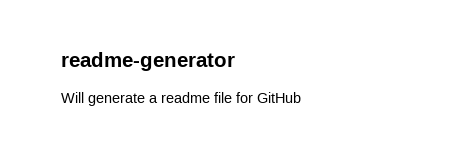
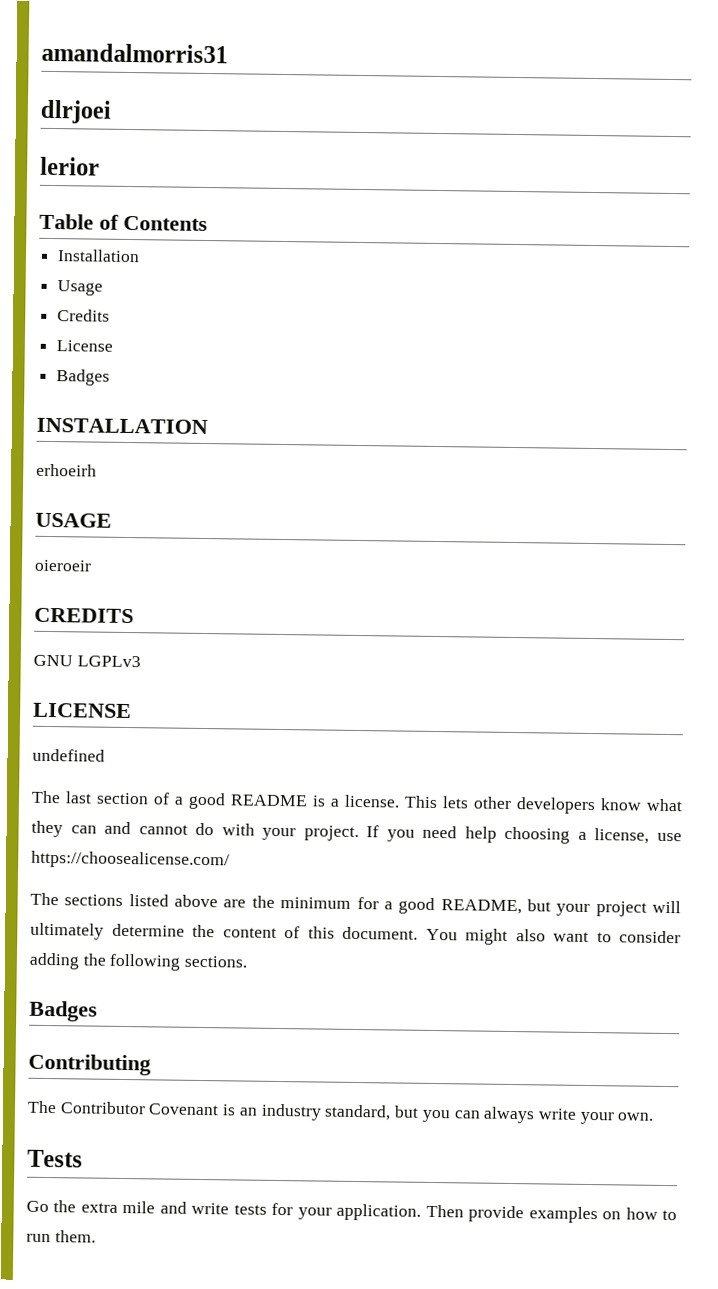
[61,52,235,71] [61,92,301,106] readme-generator // Will generate a readme file for GitHub -> [41,42,228,64] [40,99,112,124] [40,156,100,176] [39,213,208,232] [57,249,141,263] [57,280,104,296] [57,309,111,322] [56,340,114,352] [56,369,111,386] [36,417,208,435] [36,463,97,477] [35,512,112,528] [34,559,92,572] [34,607,134,624] [33,654,141,668] [33,702,132,719] [32,748,105,762] [31,790,683,815] [31,820,682,844] [31,850,230,870] [30,892,681,917] [30,922,681,945] [29,952,248,971] [29,1000,98,1022] [28,1053,151,1076] [27,1100,654,1125] [27,1149,83,1168] [26,1200,677,1224] [26,1230,96,1243] amandalmorris31 // dlrjoei // lerior // Table of Contents // Installation // Usage // Credits // License // Badges // INSTALLATION // erhoeirh // USAGE // oieroeir // CREDITS // GNU LGPLv3 // LICENSE // undefined // The last section of a good README is a license. This lets other developers know what they can and cannot do with your project. If you need help choosing a license, use https://choosealicense.com/ // The sections listed above are the minimum for a good README, but your project will ultimately determine the content of this document. You might also want to consider adding the following sections. // Badges // Contributing // The Contributor Covenant is an industry standard, but you can always write your own. // Tests // Go the extra mile and write tests for your application. Then provide examples on how to run them.

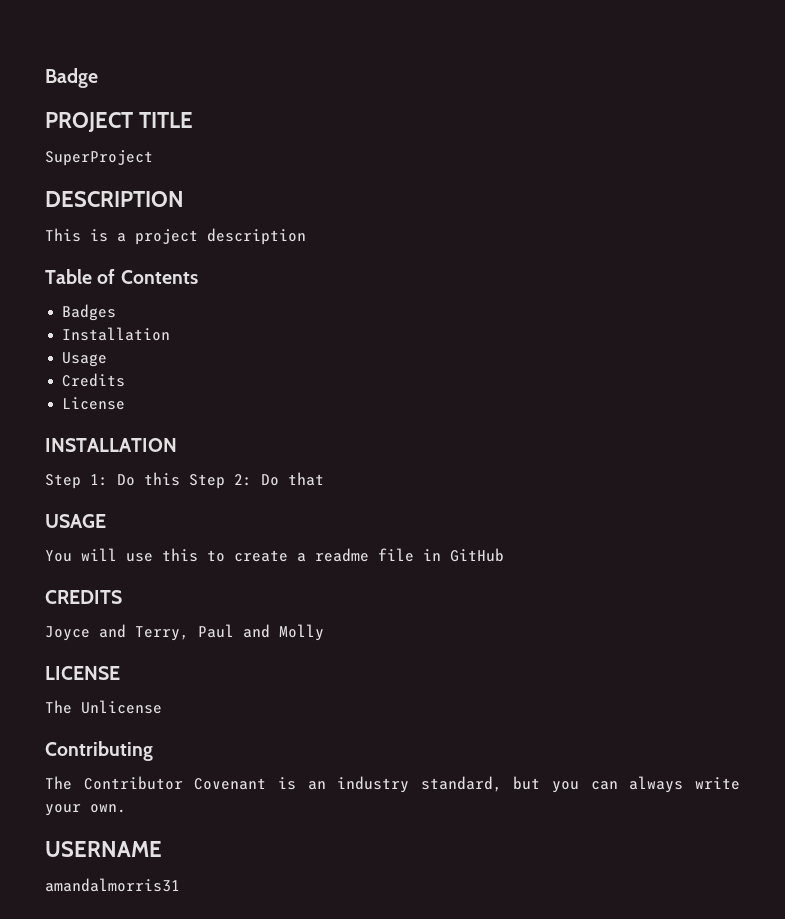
[41,42,228,64] [40,99,112,124] [40,156,100,176] amandalmorris31 // dlrjoei // lerior -> [45,68,98,88] [45,112,193,132] [45,150,153,166] [45,191,184,207] [45,228,306,245] Badge // PROJECT TITLE // SuperProject // DESCRIPTION // This is a project description
(208, 223) none -> [62,304,117,321] // Badges
[56,369,111,386] // Badges -> (126, 403) none
[36,463,97,477] [35,512,112,528] [34,559,92,572] [34,607,134,624] [33,654,141,668] erhoeirh // USAGE // oieroeir // CREDITS // GNU LGPLv3 -> [45,472,324,489] [45,514,106,528] [45,548,504,562] [45,590,122,604] [45,624,324,641] Step 1: Do this Step 2: Do that // USAGE // You will use this to create a readme file in GitHub // CREDITS // Joyce and Terry, Paul and Molly
[32,748,105,762] [31,790,683,815] [31,820,682,844] [31,850,230,870] [30,892,681,917] [30,922,681,945] [29,952,248,971] [29,1000,98,1022] // undefined // The last section of a good README is a license. This lets other developers know what they can and cannot do with your project. If you need help choosing a license, use https://choosealicense.com/ // The sections listed above are the minimum for a good README, but your project will ultimately determine the content of this document. You might also want to consider adding the following sections. // Badges -> [45,700,162,714] // The Unlicense
[27,1149,83,1168] [26,1200,677,1224] [26,1230,96,1243] Tests // Go the extra mile and write tests for your application. Then provide examples on how to run them. -> [45,841,162,857] [45,878,180,892] USERNAME // amandalmorris31

